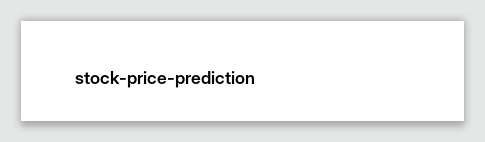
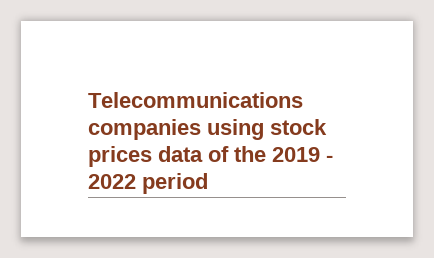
[75,71,255,88] stock-price-prediction -> [88,92,303,108] [88,119,327,140] [88,146,333,167] [88,173,208,194] Telecommunications companies using stock prices data of the 2019 - 2022 period

